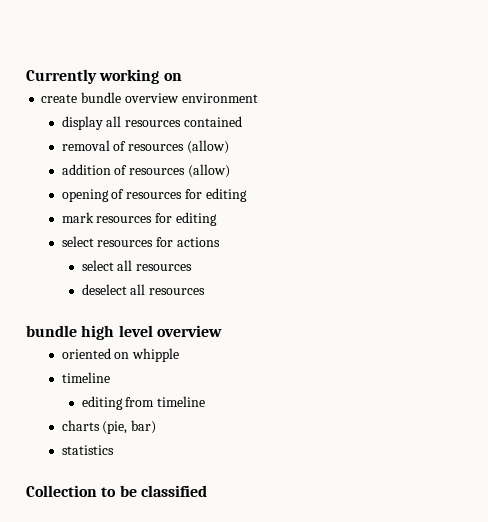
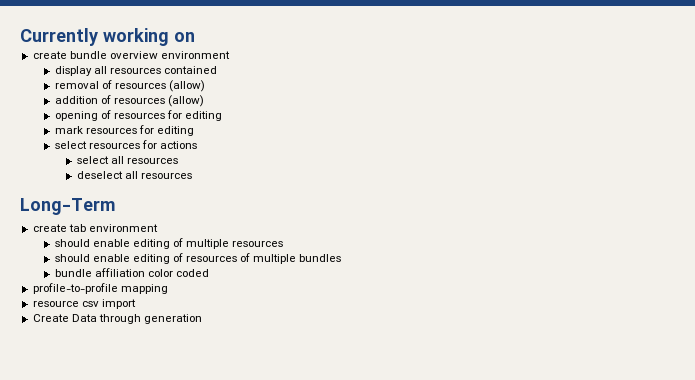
[26,325,222,340] [61,348,180,362] [61,372,110,383] [81,396,206,410] [61,420,157,434] [61,445,114,455] [26,485,207,497] bundle high level overview // oriented on whipple // timeline // editing from timeline // charts (pie, bar) // statistics // Collection to be classified -> [20,198,115,215] [32,224,158,232] [54,238,284,249] [54,253,342,264] [54,268,209,277] [32,283,168,294] [32,299,136,309] [32,314,202,324] Long-Term // create tab environment // should enable editing of multiple resources // should enable editing of resources of multiple bundles // bundle affiliation color coded // profile-to-profile mapping // resource csv import // Create Data through generation

